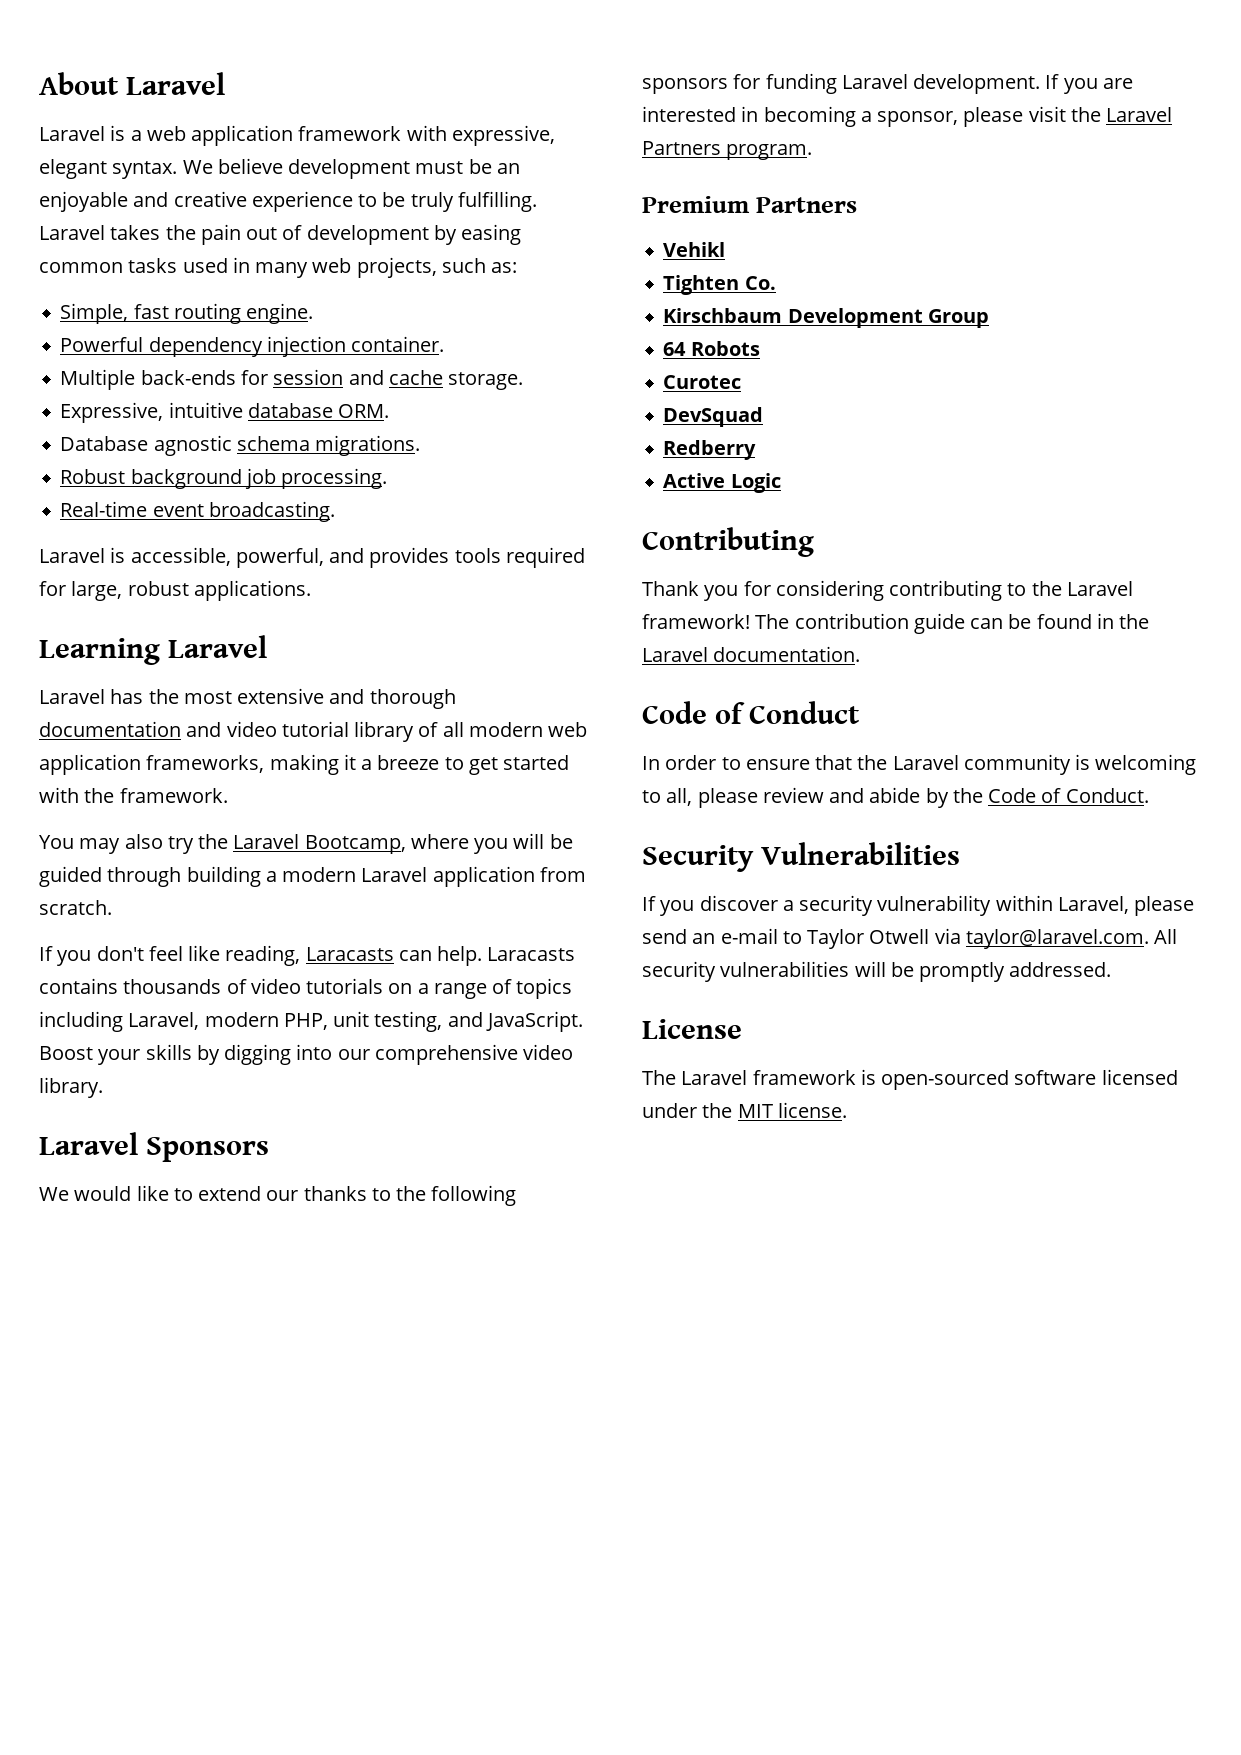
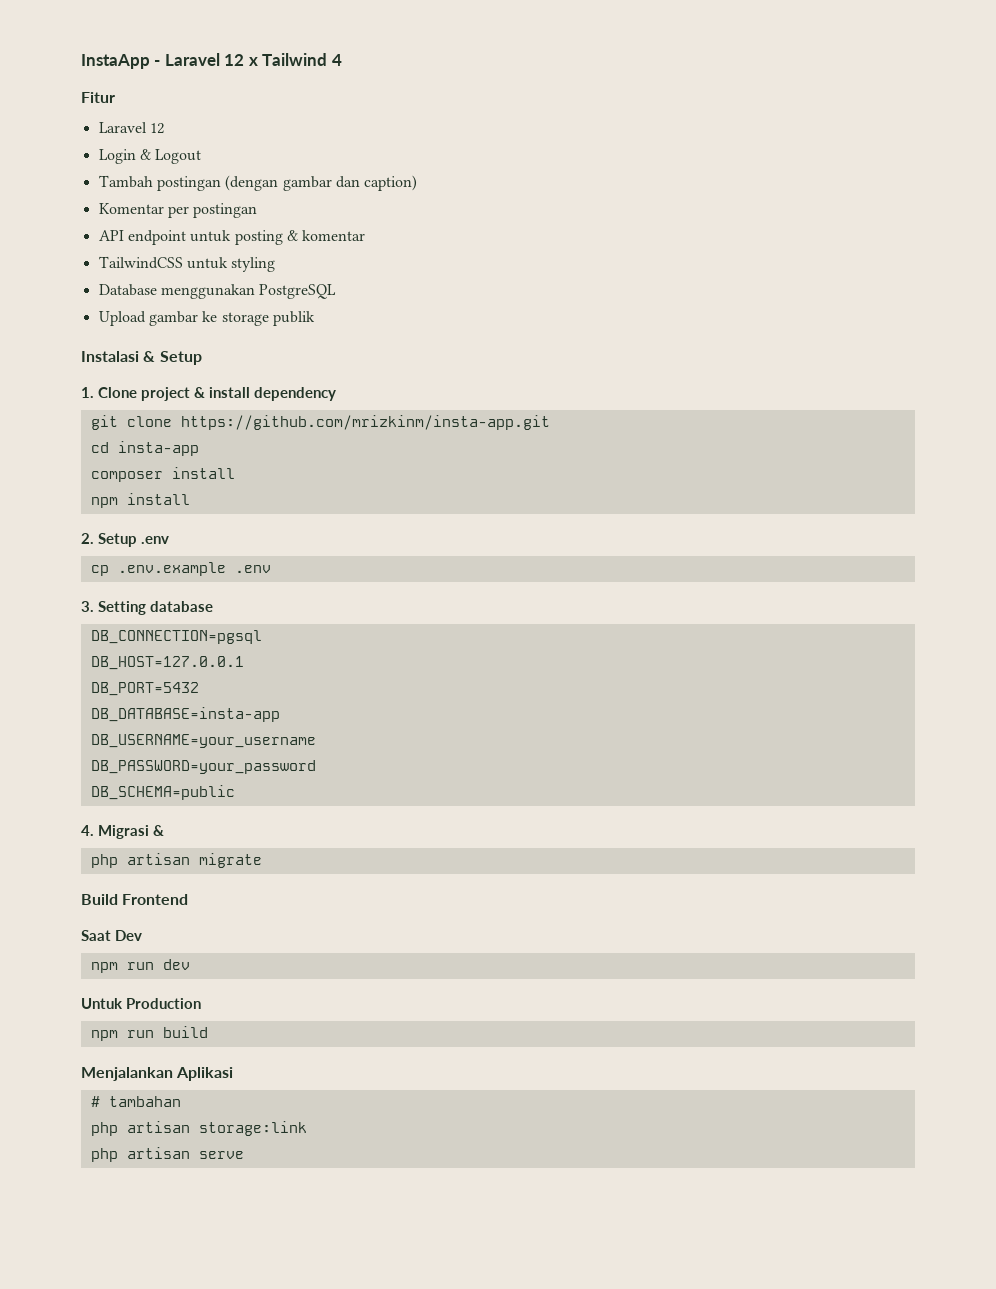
[39,72,226,95] [39,125,555,146] [39,158,520,179] [39,191,537,212] [39,224,522,245] [39,257,518,278] [60,303,314,324] [60,336,445,357] [60,369,524,390] [60,402,390,423] [60,435,421,456] [60,468,388,489] [60,501,335,522] [39,547,585,568] [39,580,311,601] [39,635,268,665] [39,688,456,709] [39,721,588,742] [39,754,570,775] [39,787,228,803] [39,833,573,854] [39,866,586,887] [39,900,112,915] [39,945,576,966] [39,978,573,999] [39,1011,583,1032] [39,1044,574,1065] [39,1077,103,1098] [39,1132,270,1162] [39,1185,517,1206] [642,73,1133,94] [642,106,1173,127] [642,141,813,160] [642,196,858,213] [663,242,726,257] [663,275,776,295] [663,308,989,328] [663,341,760,356] [663,375,742,389] [663,407,764,427] [663,440,757,460] [663,473,781,493] [642,527,814,557] [642,580,1133,601] [642,613,1150,634] [642,646,861,662] [642,701,861,724] [642,754,1197,775] [642,787,1149,808] [642,842,961,872] [642,895,1195,916] [642,928,1178,949] [642,961,1112,982] [642,1019,742,1039] [642,1069,1178,1090] [642,1102,847,1118] About Laravel // Laravel is a web application framework with expressive, elegant syntax. We believe development must be an enjoyable and creative experience to be truly fulfilling. Laravel takes the pain out of development by easing common tasks used in many web projects, such as: // Simple, fast routing engine. // Powerful dependency injection container. // Multiple back-ends for session and cache storage. // Expressive, intuitive database ORM. // Database agnostic schema migrations. // Robust background job processing. // Real-time event broadcasting. // Laravel is accessible, powerful, and provides tools required for large, robust applications. // Learning Laravel // Laravel has the most extensive and thorough documentation and video tutorial library of all modern web application frameworks, making it a breeze to get started with the framework. // You may also try the Laravel Bootcamp, where you will be guided through building a modern Laravel application from scratch. // If you don't feel like reading, Laracasts can help. Laracasts contains thousands of video tutorials on a range of topics including Laravel, modern PHP, unit testing, and JavaScript. Boost your skills by digging into our comprehensive video library. // Laravel Sponsors // We would like to extend our thanks to the following sponsors for funding Laravel development. If you are interested in becoming a sponsor, please visit the Laravel Partners program. // Premium Partners // Vehikl // Tighten Co. // Kirschbaum Development Group // 64 Robots // Curotec // DevSquad // Redberry // Active Logic // Contributing // Thank you for considering contributing to the Laravel framework! The contribution guide can be found in the Laravel documentation. // Code of Conduct // In order to ensure that the Laravel community is welcoming to all, please review and abide by the Code of Conduct. // Security Vulnerabilities // If you discover a security vulnerability within Laravel, please send an e-mail to Taylor Otwell via taylor@laravel.com. All security vulnerabilities will be promptly addressed. // License // The Laravel framework is open-sourced software licensed under the MIT license. -> [81,53,342,69] [81,92,115,103] [98,122,164,134] [98,149,202,164] [98,175,418,191] [98,203,258,218] [98,230,366,245] [98,256,276,272] [98,284,337,299] [98,311,315,326] [81,351,202,365] [81,387,337,401] [90,415,550,430] [90,441,199,456] [90,467,235,482] [90,493,190,508] [81,533,170,547] [90,562,271,576] [81,601,214,615] [90,630,262,644] [90,656,244,670] [90,682,199,696] [90,707,280,722] [90,734,316,748] [90,760,316,774] [90,785,235,800] [81,825,165,839] [90,853,262,868] [81,894,189,905] [81,930,143,941] [90,959,190,973] [81,998,202,1009] [90,1026,208,1041] [81,1067,234,1081] [90,1096,181,1107] [90,1121,307,1136] [90,1147,244,1162] InstaApp - Laravel 12 x Tailwind 4 // Fitur // Laravel 12 // Login & Logout // Tambah postingan (dengan gambar dan caption) // Komentar per postingan // API endpoint untuk posting & komentar // TailwindCSS untuk styling // Database menggunakan PostgreSQL // Upload gambar ke storage publik // Instalasi & Setup // 1. Clone project & install dependency // git clone https://github.com/mrizkinm/insta-app.git // cd insta-app // composer install // npm install // 2. Setup .env // cp .env.example .env // 3. Setting database // DB_CONNECTION=pgsql // DB_HOST=127.0.0.1 // DB_PORT=5432 // DB_DATABASE=insta-app // DB_USERNAME=your_username // DB_PASSWORD=your_password // DB_SCHEMA=public // 4. Migrasi & // php artisan migrate // Build Frontend // Saat Dev // npm run dev // Untuk Production // npm run build // Menjalankan Aplikasi // # tambahan // php artisan storage:link // php artisan serve

